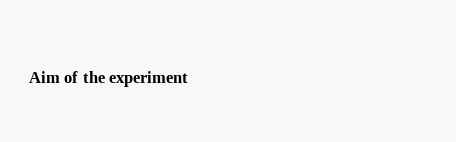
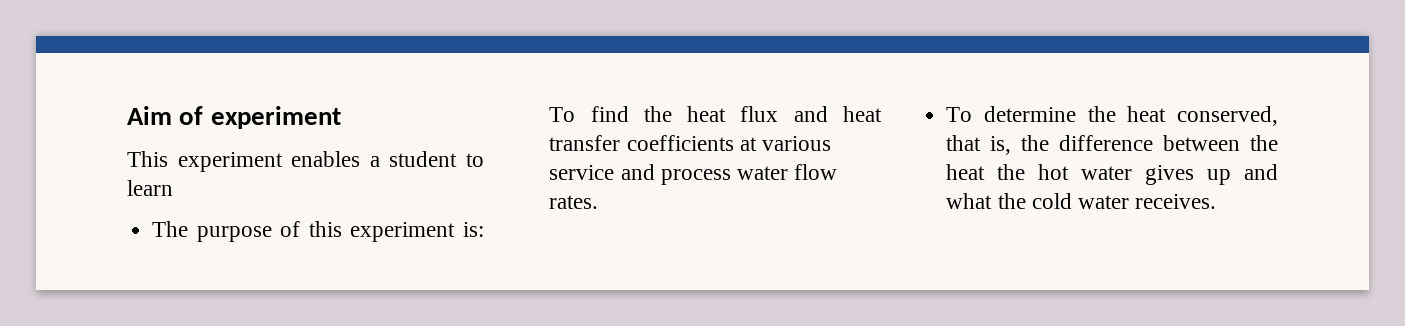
[82,71,189,87] the experiment -> [210,106,341,129] [127,151,484,172] [127,180,173,196] [152,221,484,242] [549,106,882,122] [549,135,831,151] [549,164,838,185] [549,195,599,209] [946,106,1278,126] [946,135,1278,155] [946,164,1278,185] [946,193,1217,209] experiment // This experiment enables a student to learn // The purpose of this experiment is: To find the heat flux and heat transfer coefficients at various service and process water flow rates. // To determine the heat conserved, that is, the difference between the heat the hot water gives up and what the cold water receives.

